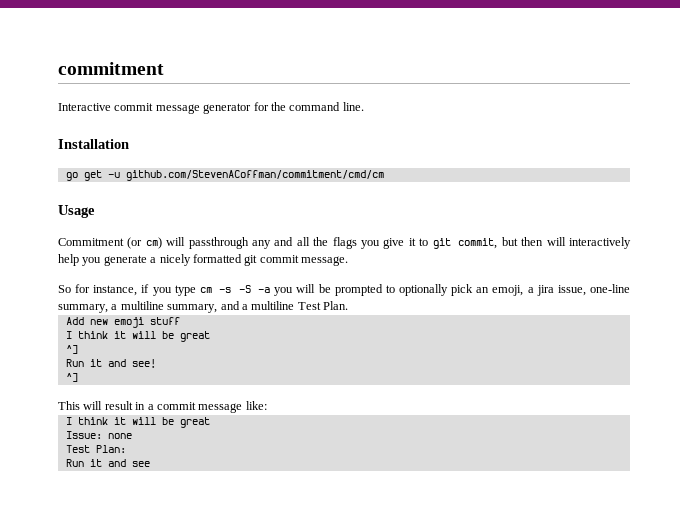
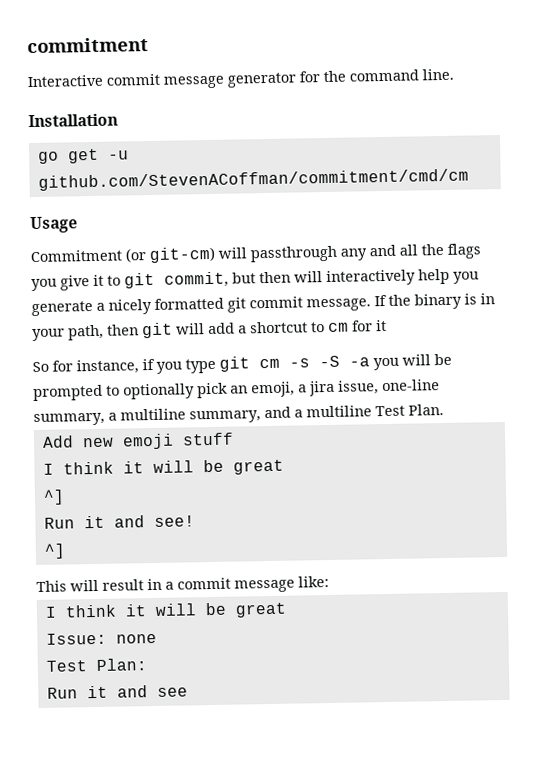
[145,237,162,249] cm) -> [149,246,215,264] git-cm)
(348, 261) none -> [374,293,495,310] [32,319,387,342] If the binary is in your path, then git will add a shortcut to cm for it
(196, 290) none -> [219,356,250,372] git

